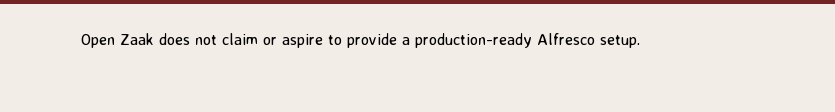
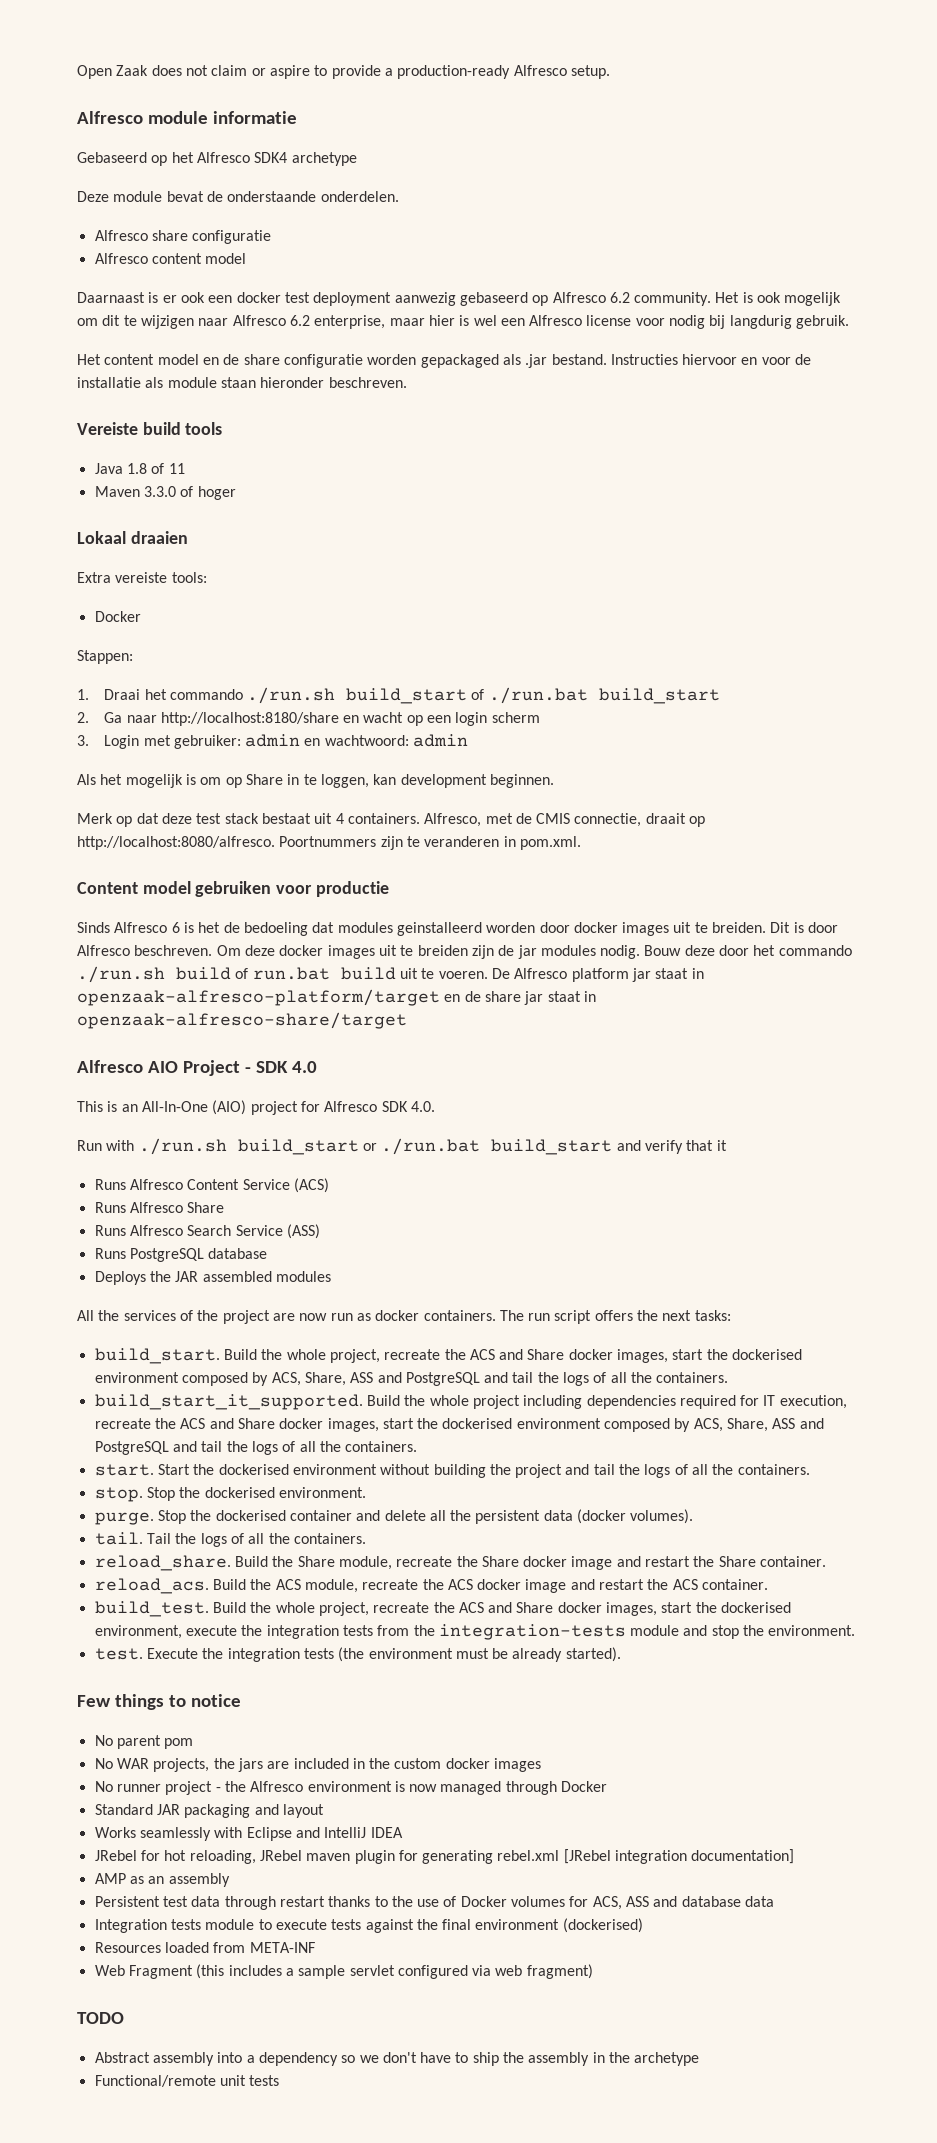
(640, 41) none -> [77,111,297,124] [77,152,357,166] [77,191,399,202] [94,230,272,244] [94,253,247,264] [77,292,842,306] [77,315,850,329] [77,354,812,368] [77,377,407,388] [77,422,223,435] [94,463,185,474] [94,486,236,500] [77,531,188,544] [77,572,207,583] [94,611,141,622] [77,650,133,664] [77,687,720,704] [77,712,540,726] [77,734,469,749] [77,774,554,788] [77,813,706,827] [77,836,581,850] [77,881,389,897] [77,922,839,936] [77,945,852,959] [77,966,704,983] [77,989,596,1006] [77,1012,407,1029] [77,1060,317,1076] [77,1100,435,1115] [77,1138,727,1155] [94,1178,329,1193] [94,1202,225,1213] [94,1224,320,1239] [94,1248,268,1262] [94,1271,331,1285] [77,1310,731,1324] [94,1348,803,1364] [94,1372,729,1386] [94,1394,847,1410] [94,1418,824,1432] [94,1441,418,1455] [94,1464,810,1478] [94,1487,366,1502] [94,1509,694,1525] [94,1532,366,1547] [94,1555,827,1571] [94,1578,769,1594] [94,1601,792,1617] [94,1624,856,1640] [94,1647,621,1662] [77,1694,241,1710] [94,1735,194,1749] [94,1758,542,1772] [94,1781,608,1795] [94,1804,324,1818] [94,1827,403,1841] [94,1849,795,1864] [94,1873,230,1887] [94,1896,775,1910] [94,1918,643,1933] [94,1942,315,1953] [94,1964,593,1979] [77,2012,124,2024] [94,2052,700,2066] [94,2075,280,2087] // Alfresco module informatie // Gebaseerd op het Alfresco SDK4 archetype // Deze module bevat de onderstaande onderdelen. // Alfresco share configuratie // Alfresco content model // Daarnaast is er ook een docker test deployment aanwezig gebaseerd op Alfresco 6.2 community. Het is ook mogelijk om dit te wijzigen naar Alfresco 6.2 enterprise, maar hier is wel een Alfresco license voor nodig bij langdurig gebruik. // Het content model en de share configuratie worden gepackaged als .jar bestand. Instructies hiervoor en voor de installatie als module staan hieronder beschreven. // Vereiste build tools // Java 1.8 of 11 // Maven 3.3.0 of hoger // Lokaal draaien // Extra vereiste tools: // Docker // Stappen: // 1. Draai het commando ./run.sh build_start of ./run.bat build_start // 2. Ga naar http://localhost:8180/share en wacht op een login scherm // 3. Login met gebruiker: admin en wachtwoord: admin // Als het mogelijk is om op Share in te loggen, kan development beginnen. // Merk op dat deze test stack bestaat uit 4 containers. Alfresco, met de CMIS connectie, draait op http://localhost:8080/alfresco. Poortnummers zijn te veranderen in pom.xml. // Content model gebruiken voor productie // Sinds Alfresco 6 is het de bedoeling dat modules geinstalleerd worden door docker images uit te breiden. Dit is door Alfresco beschreven. Om deze docker images uit te breiden zijn de jar modules nodig. Bouw deze door het commando ./run.sh build of run.bat build uit te voeren. De Alfresco platform jar staat in openzaak-alfresco-platform/target en de share jar staat in openzaak-alfresco-share/target // Alfresco AIO Project - SDK 4.0 // This is an All-In-One (AIO) project for Alfresco SDK 4.0. // Run with ./run.sh build_start or ./run.bat build_start and verify that it // Runs Alfresco Content Service (ACS) // Runs Alfresco Share // Runs Alfresco Search Service (ASS) // Runs PostgreSQL database // Deploys the JAR assembled modules // All the services of the project are now run as docker containers. The run script offers the next tasks: // build_start. Build the whole project, recreate the ACS and Share docker images, start the dockerised environment composed by ACS, Share, ASS and PostgreSQL and tail the logs of all the containers. // build_start_it_supported. Build the whole project including dependencies required for IT execution, recreate the ACS and Share docker images, start the dockerised environment composed by ACS, Share, ASS and PostgreSQL and tail the logs of all the containers. // start. Start the dockerised environment without building the project and tail the logs of all the containers. // stop. Stop the dockerised environment. // purge. Stop the dockerised container and delete all the persistent data (docker volumes). // tail. Tail the logs of all the containers. // reload_share. Build the Share module, recreate the Share docker image and restart the Share container. // reload_acs. Build the ACS module, recreate the ACS docker image and restart the ACS container. // build_test. Build the whole project, recreate the ACS and Share docker images, start the dockerised environment, execute the integration tests from the integration-tests module and stop the environment. // test. Execute the integration tests (the environment must be already started). // Few things to notice // No parent pom // No WAR projects, the jars are included in the custom docker images // No runner project - the Alfresco environment is now managed through Docker // Standard JAR packaging and layout // Works seamlessly with Eclipse and IntelliJ IDEA // JRebel for hot reloading, JRebel maven plugin for generating rebel.xml [JRebel integration documentation] // AMP as an assembly // Persistent test data through restart thanks to the use of Docker volumes for ACS, ASS and database data // Integration tests module to execute tests against the final environment (dockerised) // Resources loaded from META-INF // Web Fragment (this includes a sample servlet configured via web fragment) // TODO // Abstract assembly into a dependency so we don't have to ship the assembly in the archetype // Functional/remote unit tests

